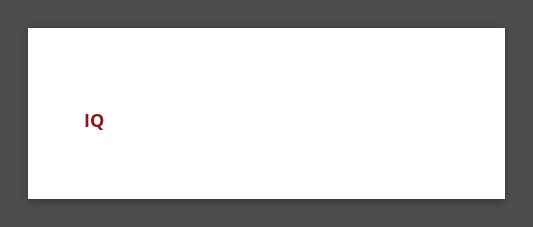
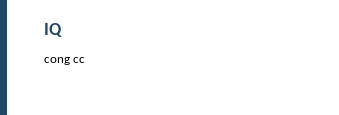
(104, 122) none -> [44,57,86,65] // cong cc

